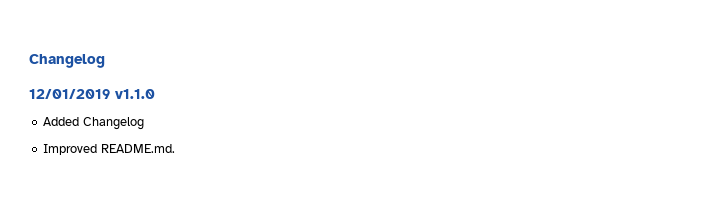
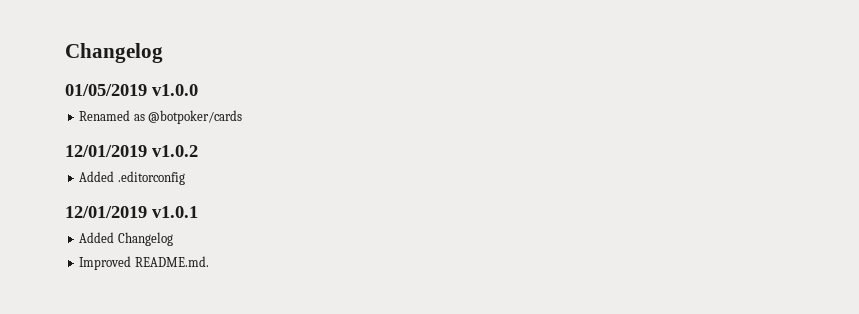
[29,54,105,68] [29,89,155,99] Changelog // 12/01/2019 v1.1.0 -> [65,43,163,63] [65,84,198,96] [79,110,243,124] [65,145,198,157] [79,171,185,185] [65,206,198,218] Changelog // 01/05/2019 v1.0.0 // Renamed as @botpoker/cards // 12/01/2019 v1.0.2 // Added .editorconfig // 12/01/2019 v1.0.1

